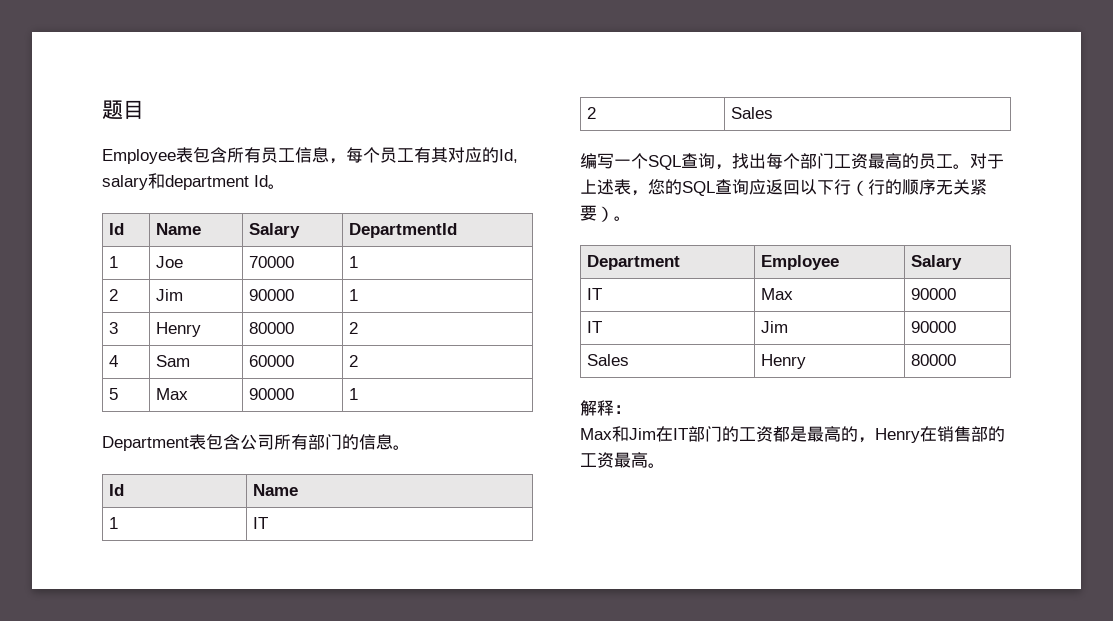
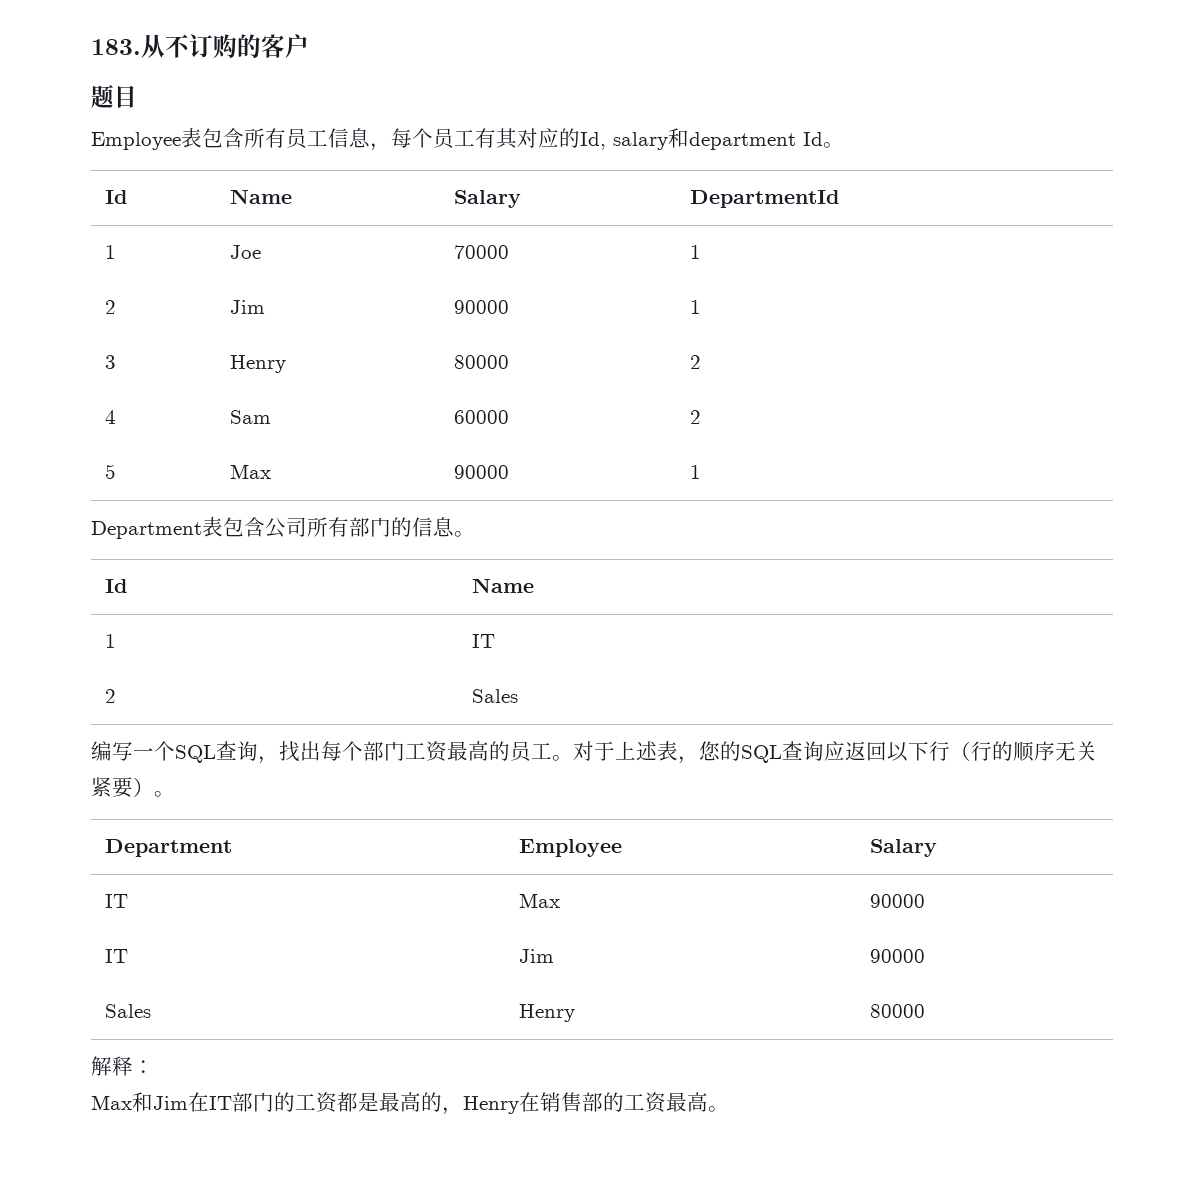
(102, 110) none -> [91,34,309,58] 183.从不订购的客户 //

